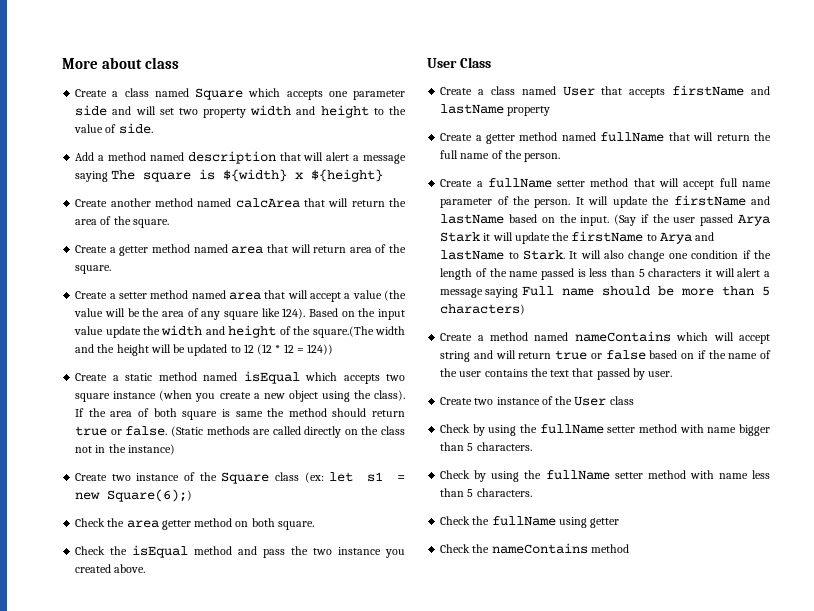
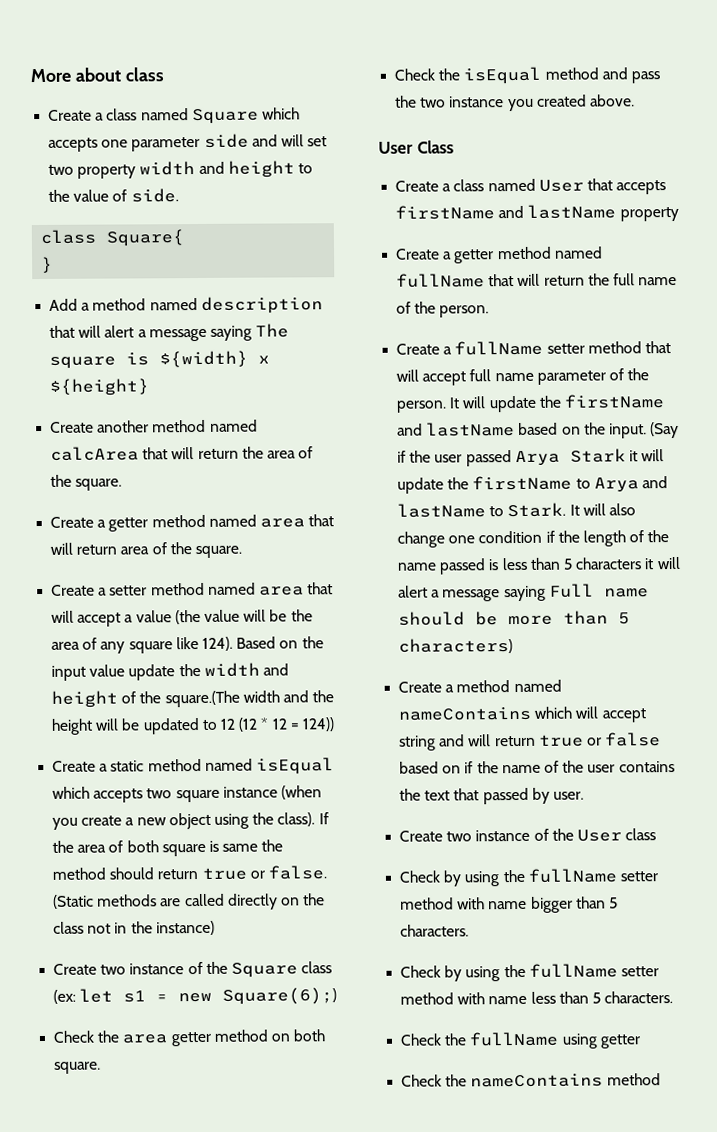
(153, 128) none -> [40,229,185,247] [41,256,54,273] // class Square{ // }

